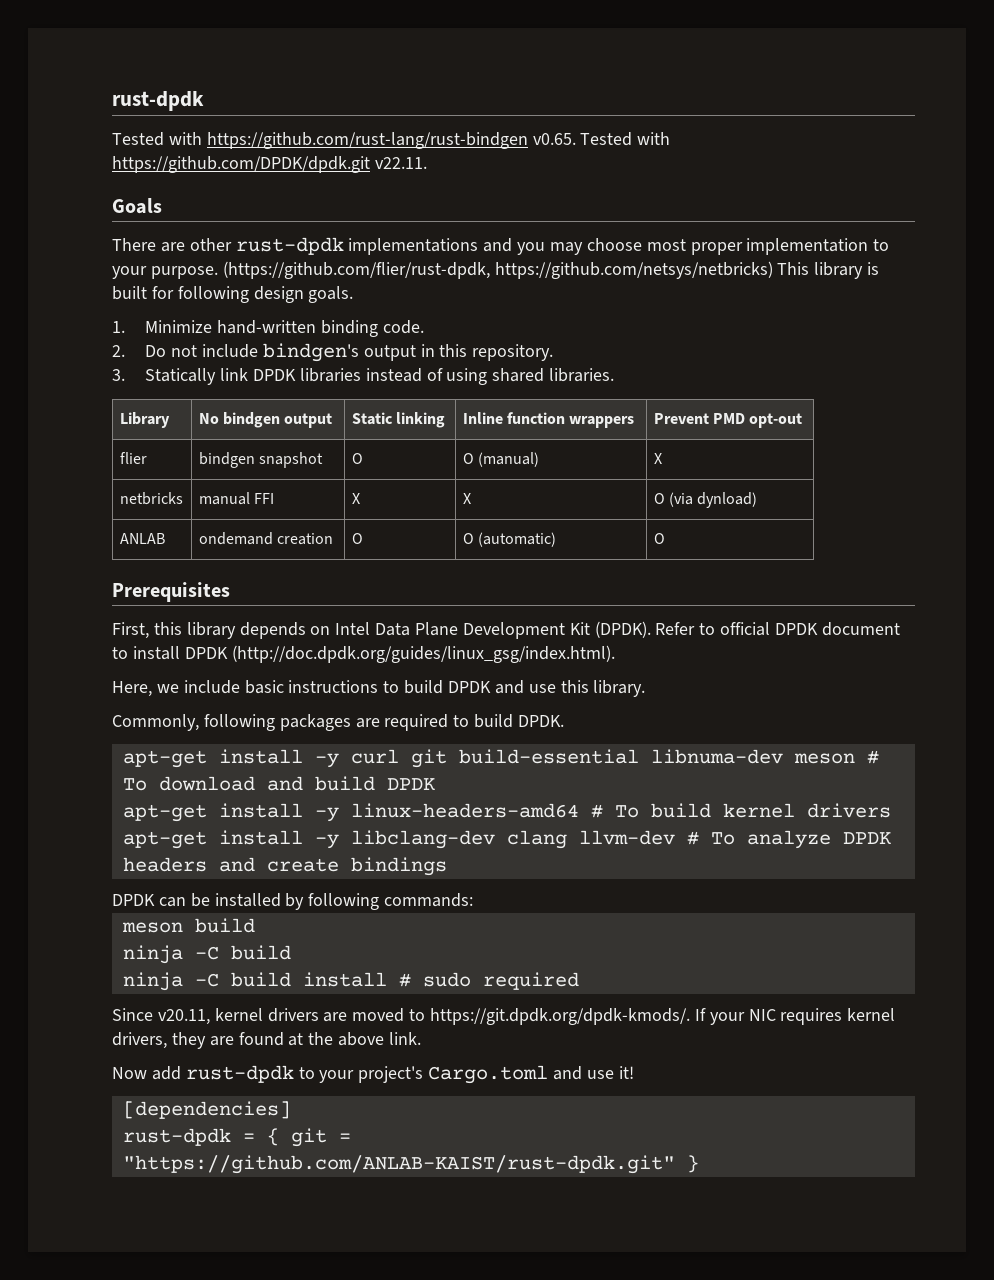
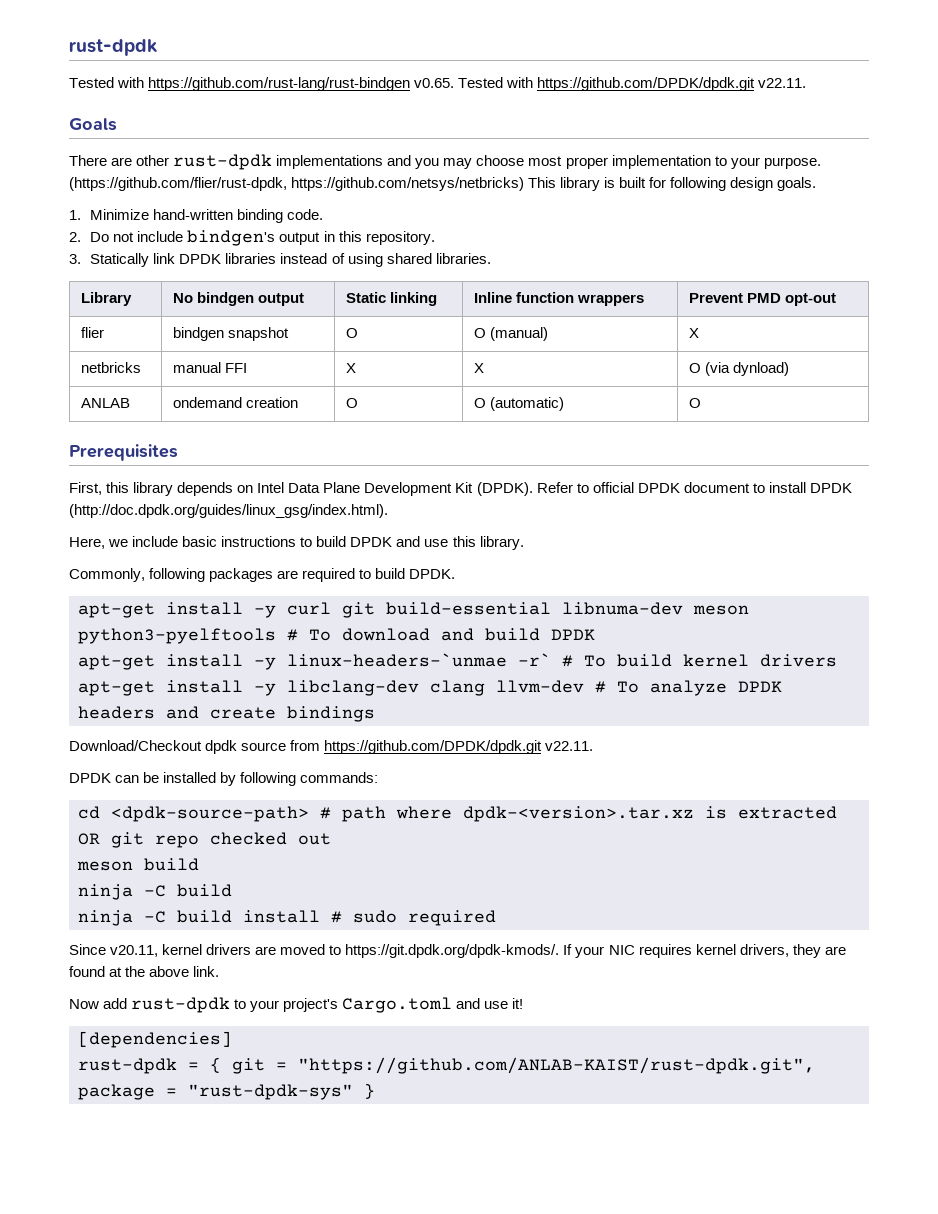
(855, 758) none -> [78,628,276,644] python3-pyelftools
[350,803,579,818] linux-headers-amd64 -> [287,653,551,667] linux-headers-`unmae -r`
(447, 866) none -> [69,740,594,754] // Download/Checkout dpdk source from https://github.com/DPDK/dpdk.git v22.11.
(474, 900) none -> [78,806,837,822] [78,832,331,848] // cd <dpdk-source-path> # path where dpdk-<version>.tar.xz is extracted OR git repo checked out
[122,1155,675,1174] "https://github.com/ANLAB-KAIST/rust-dpdk.git" -> [298,1057,815,1074] [78,1084,353,1100] "https://github.com/ANLAB-KAIST/rust-dpdk.git", package = "rust-dpdk-sys"

